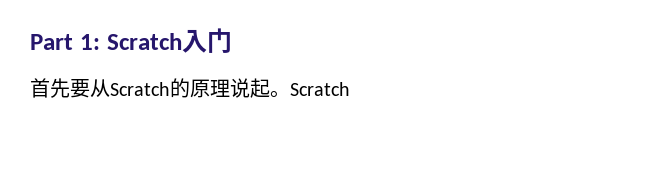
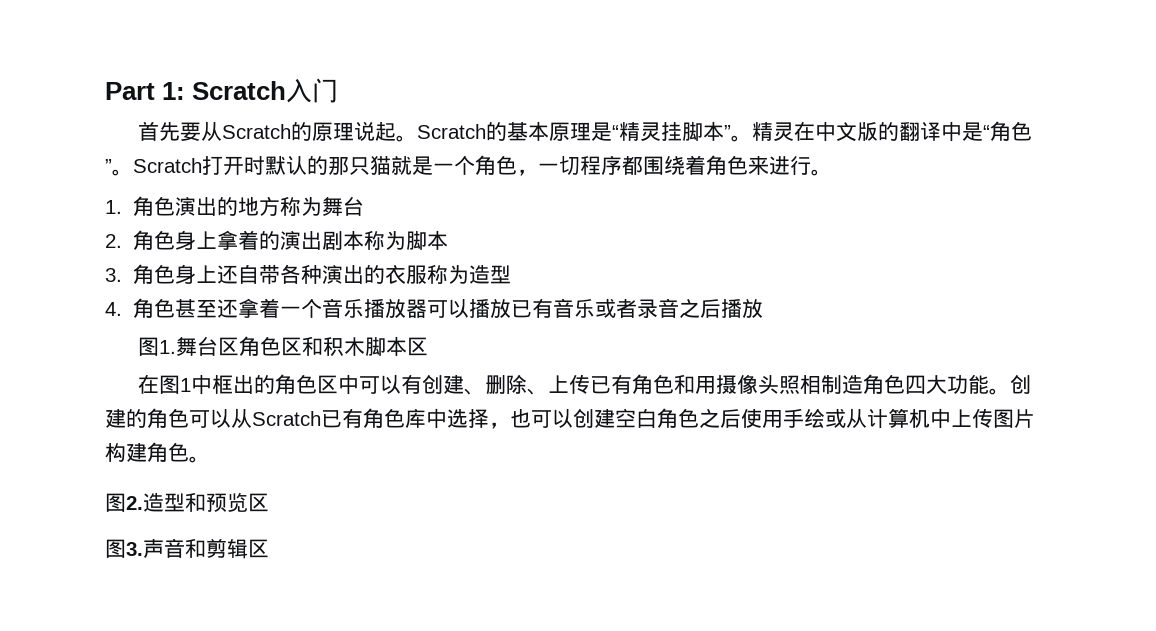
(350, 89) none -> [485,121,1032,142] [105,155,832,176] [105,196,365,216] [105,230,449,250] [105,264,512,285] [105,298,764,318] [137,336,428,357] [137,374,1031,395] [105,408,1035,429] [105,442,210,463] [105,492,269,512] [105,538,269,559] 的基本原理是“精灵挂脚本”。精灵在中文版的翻译中是“角色”。Scratch打开时默认的那只猫就是一个角色，一切程序都围绕着角色来进行。 // 1.角色演出的地方称为舞台 // 2.角色身上拿着的演出剧本称为脚本 // 3.角色身上还自带各种演出的衣服称为造型 // 4.角色甚至还拿着一个音乐播放器可以播放已有音乐或者录音之后播放 // 图1.舞台区角色区和积木脚本区 // 在图1中框出的角色区中可以有创建、删除、上传已有角色和用摄像头照相制造角色四大功能。创建的角色可以从Scratch已有角色库中选择，也可以创建空白角色之后使用手绘或从计算机中上传图片构建角色。 // 图2.造型和预览区 // 图3.声音和剪辑区

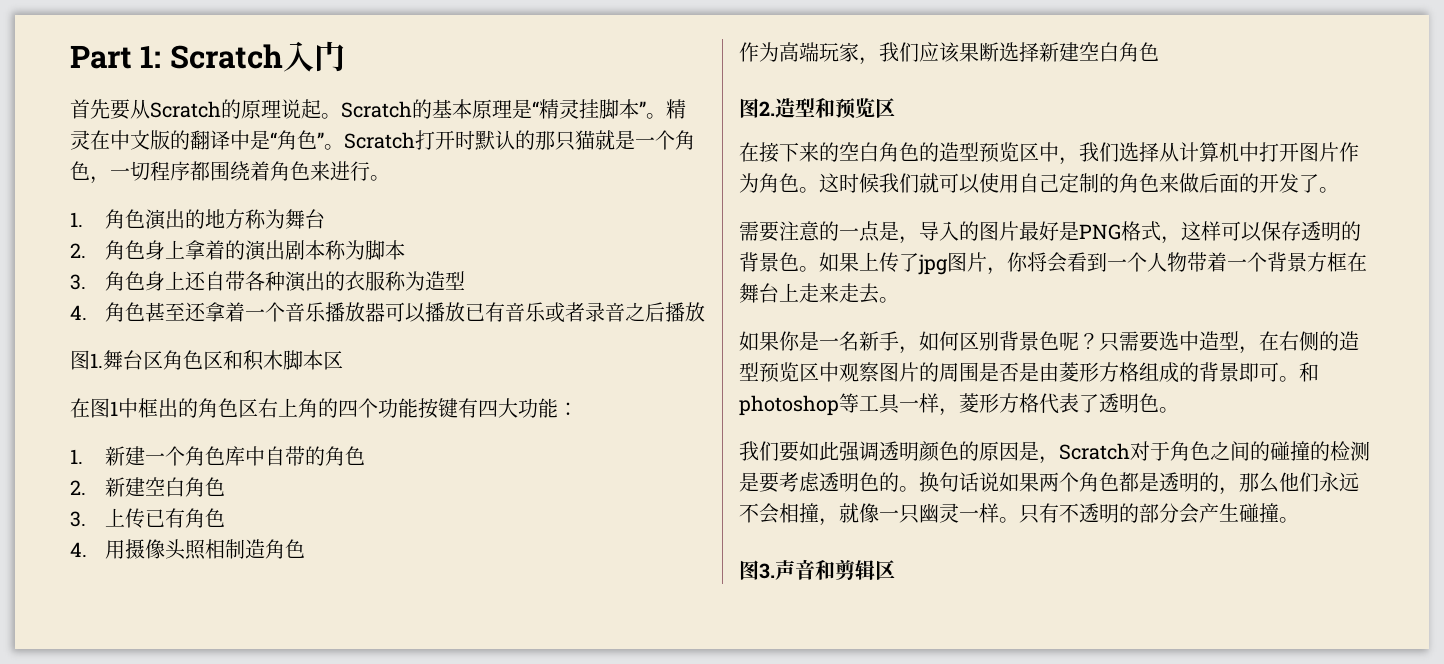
[337,374,548,395] 中可以有创建、删除、 -> [258,398,578,419] [70,446,365,466] [70,477,225,497] [70,511,86,527] 右上角的四个功能按键有四大功能： // 1.新建一个角色库中自带的角色 // 2.新建空白角色 // 3.
[673,374,695,394] 和 -> [70,542,87,557] // 4.
[904,374,1031,395] [105,408,1035,429] [105,442,210,463] 四大功能。创建的角色可以从Scratch已有角色库中选择，也可以创建空白角色之后使用手绘或从计算机中上传图片构建角色。 -> [739,42,1159,65] // 作为高端玩家，我们应该果断选择新建空白角色
(269, 502) none -> [739,142,1359,165] [739,173,1339,194] [739,221,1361,244] [739,252,1367,275] [739,283,899,304] [739,331,1359,354] [739,362,1319,383] [739,393,1179,416] [739,441,1370,464] [739,472,1359,495] [739,503,1299,526] // 在接下来的空白角色的造型预览区中，我们选择从计算机中打开图片作为角色。这时候我们就可以使用自己定制的角色来做后面的开发了。 // 需要注意的一点是，导入的图片最好是PNG格式，这样可以保存透明的背景色。如果上传了jpg图片，你将会看到一个人物带着一个背景方框在舞台上走来走去。 // 如果你是一名新手，如何区别背景色呢？只需要选中造型，在右侧的造型预览区中观察图片的周围是否是由菱形方格组成的背景即可。和photoshop等工具一样，菱形方格代表了透明色。 // 我们要如此强调透明颜色的原因是，Scratch对于角色之间的碰撞的检测是要考虑透明色的。换句话说如果两个角色都是透明的，那么他们永远不会相撞，就像一只幽灵一样。只有不透明的部分会产生碰撞。

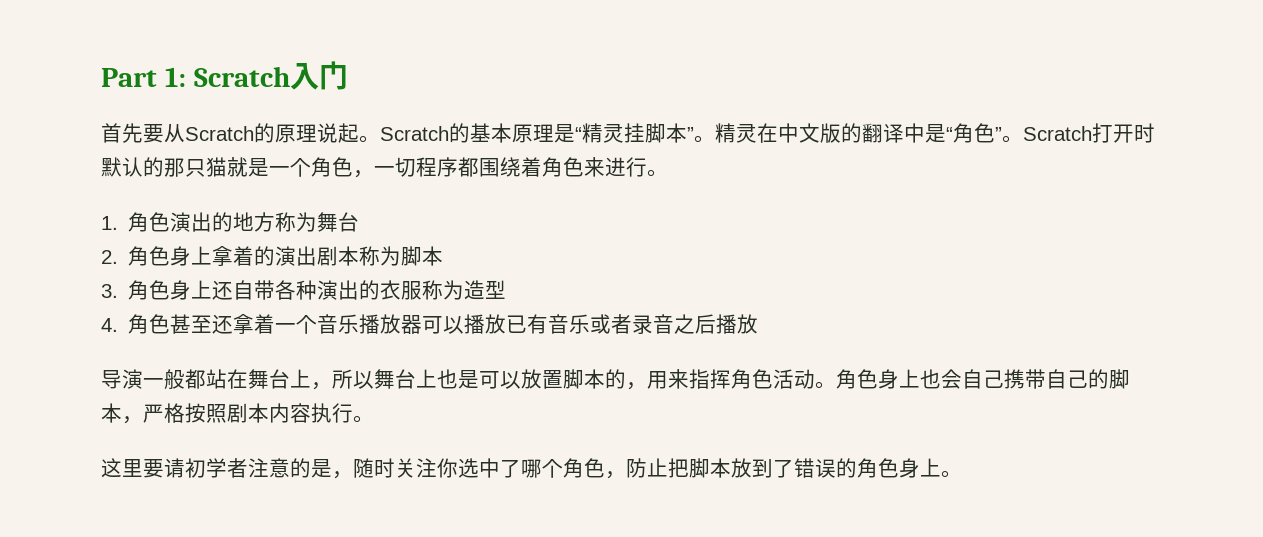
[70,350,343,371] [70,398,578,419] [70,446,365,466] [70,477,225,497] [70,508,225,528] [70,539,305,560] [739,42,1159,65] [739,98,895,119] [739,142,1359,165] [739,173,1339,194] [739,221,1361,244] [739,252,1367,275] [739,283,899,304] [739,331,1359,354] [739,362,1319,383] [739,393,1179,416] [739,441,1370,464] [739,472,1359,495] [739,503,1299,526] [739,559,895,580] 图1.舞台区角色区和积木脚本区 // 在图1中框出的角色区右上角的四个功能按键有四大功能： // 1.新建一个角色库中自带的角色 // 2.新建空白角色 // 3.上传已有角色 // 4.用摄像头照相制造角色 // 作为高端玩家，我们应该果断选择新建空白角色 // 图2.造型和预览区 // 在接下来的空白角色的造型预览区中，我们选择从计算机中打开图片作为角色。这时候我们就可以使用自己定制的角色来做后面的开发了。 // 需要注意的一点是，导入的图片最好是PNG格式，这样可以保存透明的背景色。如果上传了jpg图片，你将会看到一个人物带着一个背景方框在舞台上走来走去。 // 如果你是一名新手，如何区别背景色呢？只需要选中造型，在右侧的造型预览区中观察图片的周围是否是由菱形方格组成的背景即可。和photoshop等工具一样，菱形方格代表了透明色。 // 我们要如此强调透明颜色的原因是，Scratch对于角色之间的碰撞的检测是要考虑透明色的。换句话说如果两个角色都是透明的，那么他们永远不会相撞，就像一只幽灵一样。只有不透明的部分会产生碰撞。 // 图3.声音和剪辑区 -> [101,369,1130,390] [101,403,374,424] [101,458,962,479] 导演一般都站在舞台上，所以舞台上也是可以放置脚本的，用来指挥角色活动。角色身上也会自己携带自己的脚本，严格按照剧本内容执行。 // 这里要请初学者注意的是，随时关注你选中了哪个角色，防止把脚本放到了错误的角色身上。

